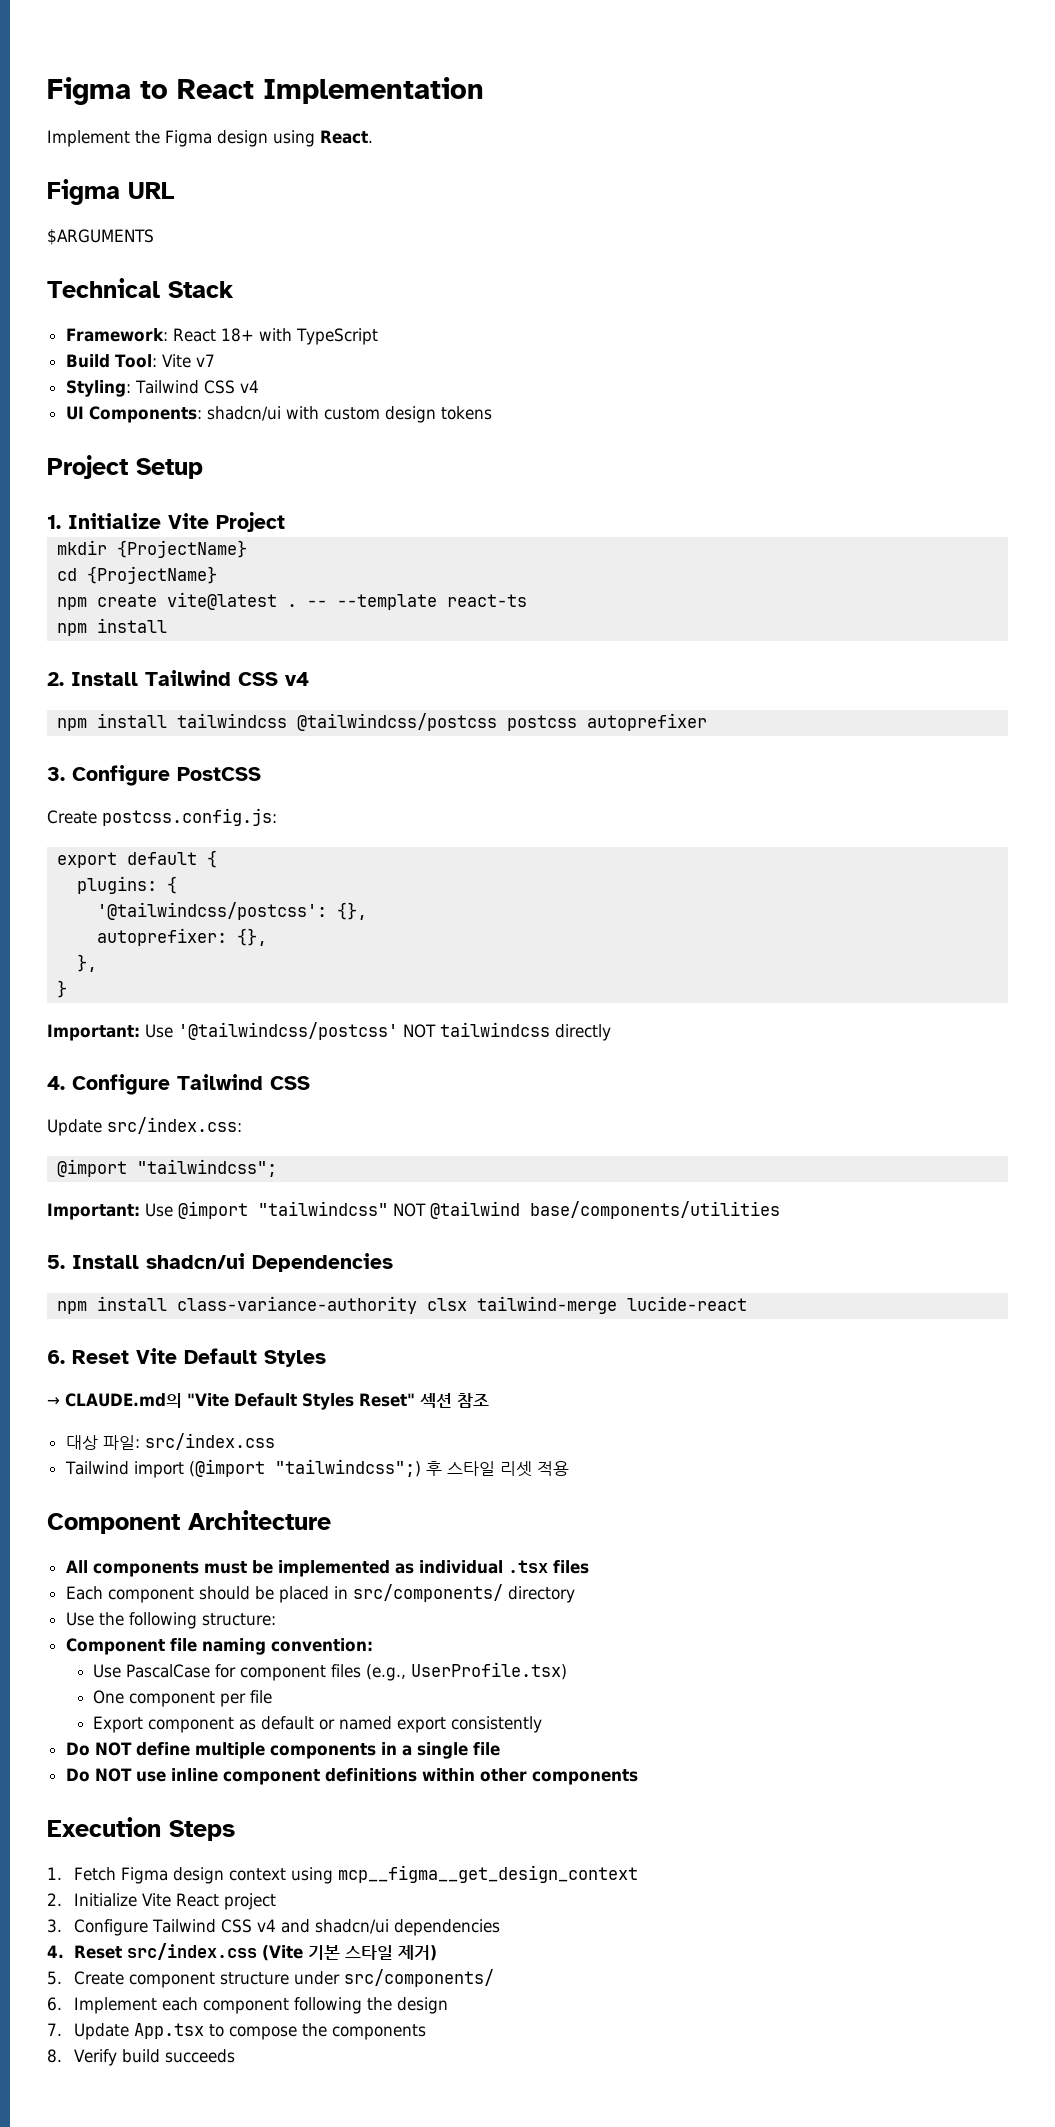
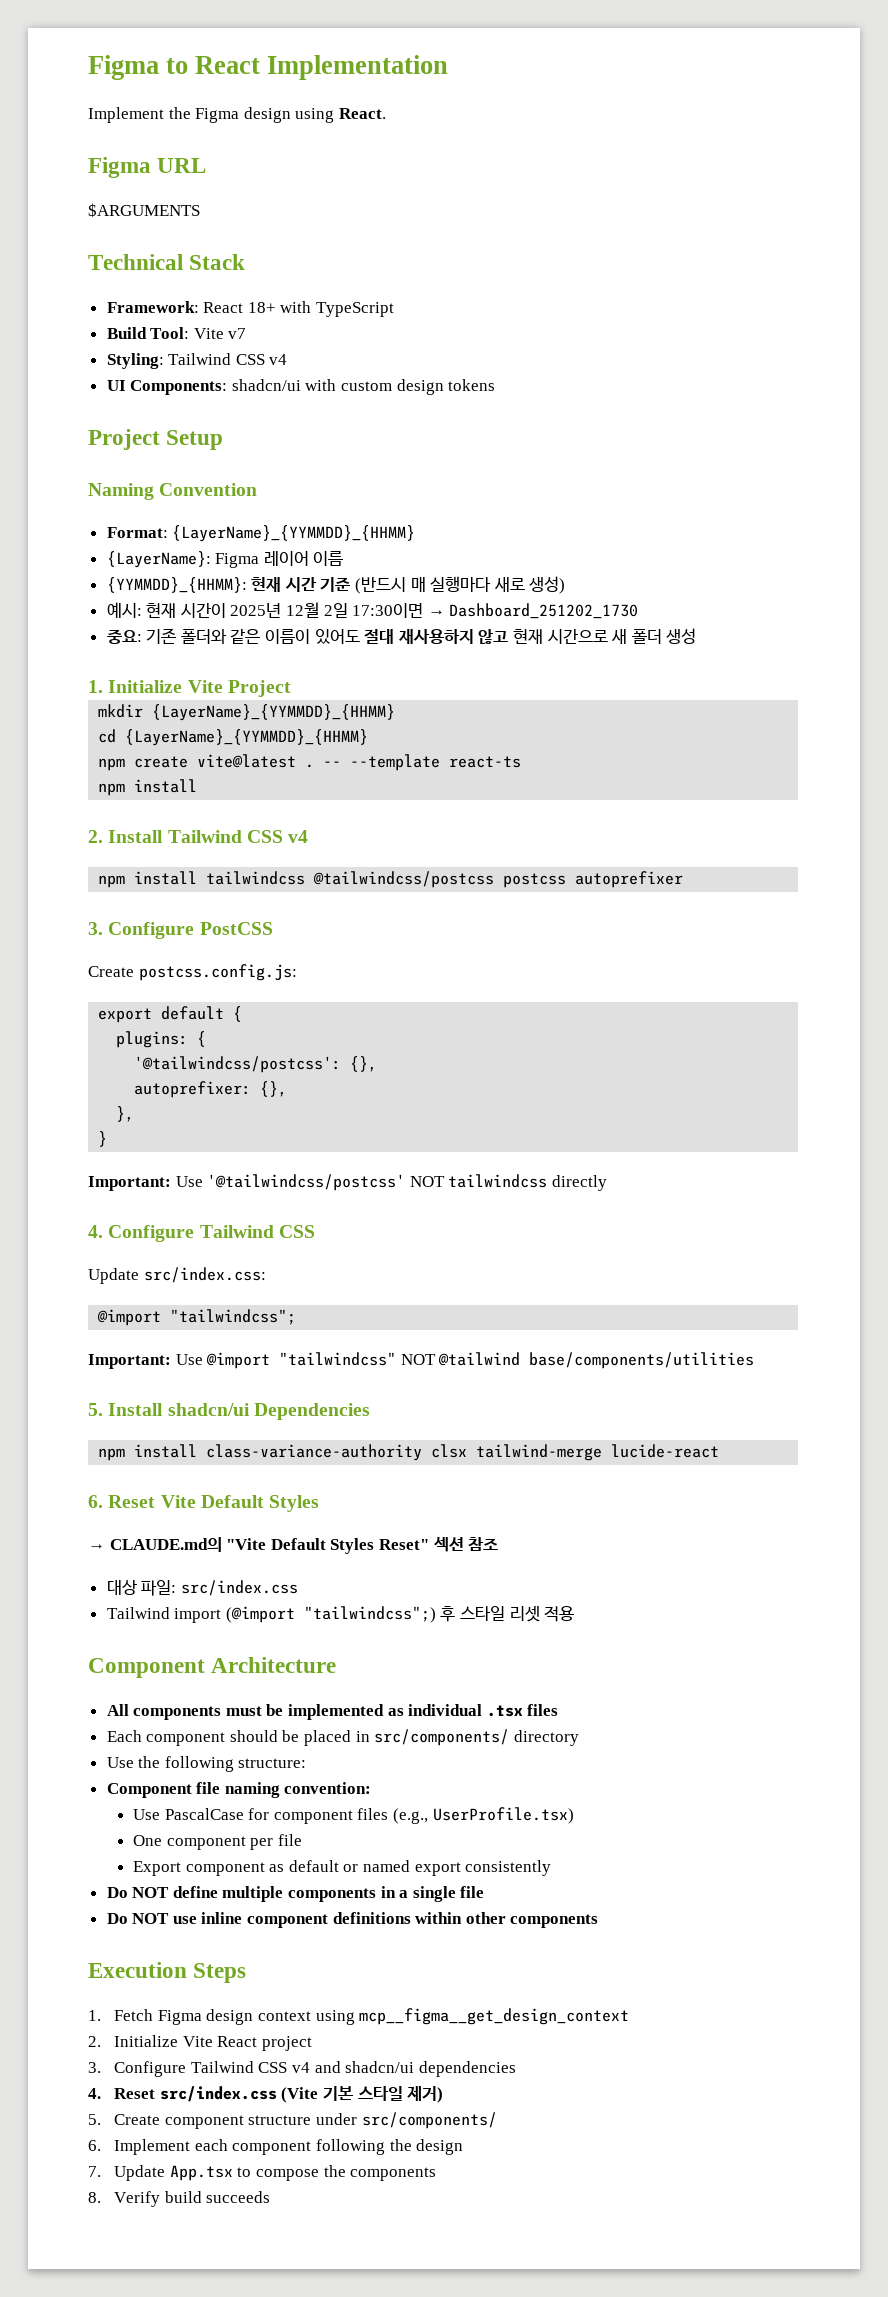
(203, 468) none -> [88,483,258,500] [106,525,416,542] [106,551,344,568] [106,576,566,594] [106,602,639,619] [106,628,697,644] // Naming Convention // Format: {LayerName}_{YYMMDD}_{HHMM} // {LayerName}: Figma 레이어 이름 // {YYMMDD}_{HHMM}: 현재 시간 기준 (반드시 매 실행마다 새로 생성) // 예시: 현재 시간이 2025년 12월 2일 17:30이면 → Dashboard_251202_1730 // 중요: 기존 폴더와 같은 이름이 있어도 절대 재사용하지 않고 현재 시간으로 새 폴더 생성
[117,540,248,558] {ProjectName} -> [152,704,396,721] {LayerName}_{YYMMDD}_{HHMM}
[87,566,218,584] {ProjectName} -> [125,729,369,746] {LayerName}_{YYMMDD}_{HHMM}

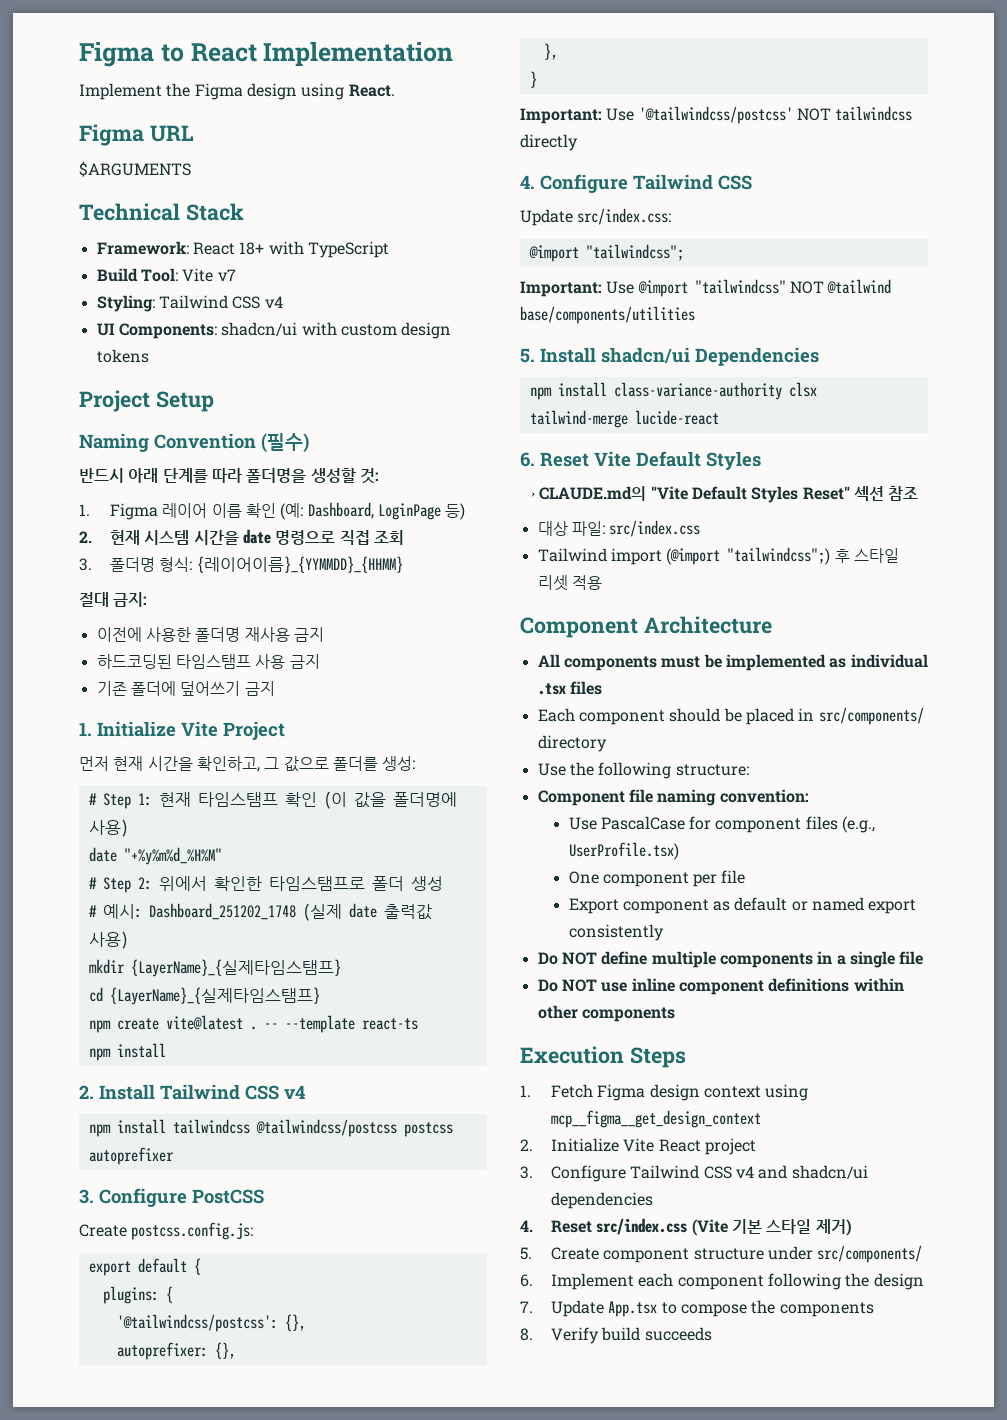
[106,525,416,542] [106,551,344,568] [106,576,566,594] [106,602,639,619] [106,628,697,644] [88,680,291,697] // Format: {LayerName}_{YYMMDD}_{HHMM} // {LayerName}: Figma 레이어 이름 // {YYMMDD}_{HHMM}: 현재 시간 기준 (반드시 매 실행마다 새로 생성) // 예시: 현재 시간이 2025년 12월 2일 17:30이면 → Dashboard_251202_1730 // 중요: 기존 폴더와 같은 이름이 있어도 절대 재사용하지 않고 현재 시간으로 새 폴더 생성 // 1. Initialize Vite Project -> [261,433,309,453] [79,468,379,484] [79,502,466,520] [79,529,404,545] [79,556,403,573] [79,592,148,607] [96,627,324,642] [96,654,320,669] [96,681,275,696] [79,721,285,740] [79,756,416,772] [88,791,457,809] [88,819,128,837] [88,847,222,865] [88,876,443,893] [88,903,432,921] [88,931,128,949] (필수) // 반드시 아래 단계를 따라 폴더명을 생성할 것: // 1. Figma 레이어 이름 확인 (예: Dashboard, LoginPage 등) // 2. 현재 시스템 시간을 date 명령으로 직접 조회 // 3. 폴더명 형식: {레이어이름}_{YYMMDD}_{HHMM} // 절대 금지: // 이전에 사용한 폴더명 재사용 금지 // 하드코딩된 타임스탬프 사용 금지 // 기존 폴더에 덮어쓰기 금지 // 1. Initialize Vite Project // 먼저 현재 시간을 확인하고, 그 값으로 폴더를 생성: // # Step 1: 현재 타임스탬프 확인 (이 값을 폴더명에 사용) // date "+%y%m%d_%H%M" // # Step 2: 위에서 확인한 타임스탬프로 폴더 생성 // # 예시: Dashboard_251202_1748 (실제 date 출력값 사용)
[152,704,396,721] {LayerName}_{YYMMDD}_{HHMM} -> [130,959,341,977] {LayerName}_{실제타임스탬프}
[125,729,369,746] {LayerName}_{YYMMDD}_{HHMM} -> [109,987,320,1005] {LayerName}_{실제타임스탬프}

